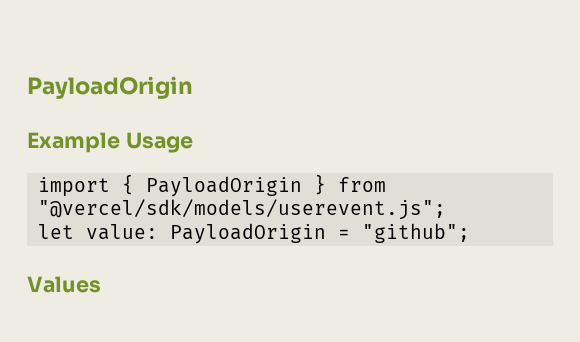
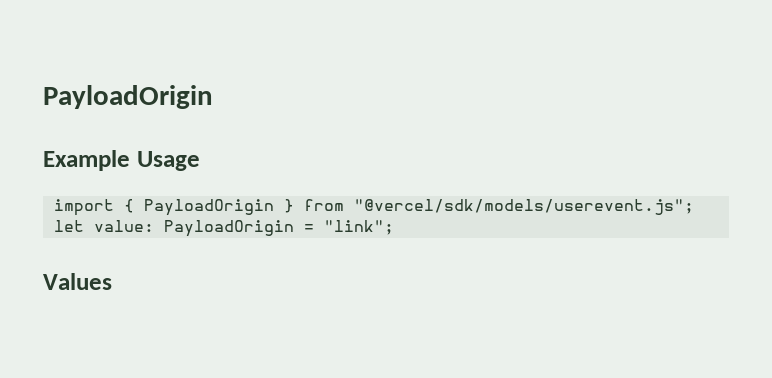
[361,223,470,243] "github"; -> [324,220,395,235] "link";

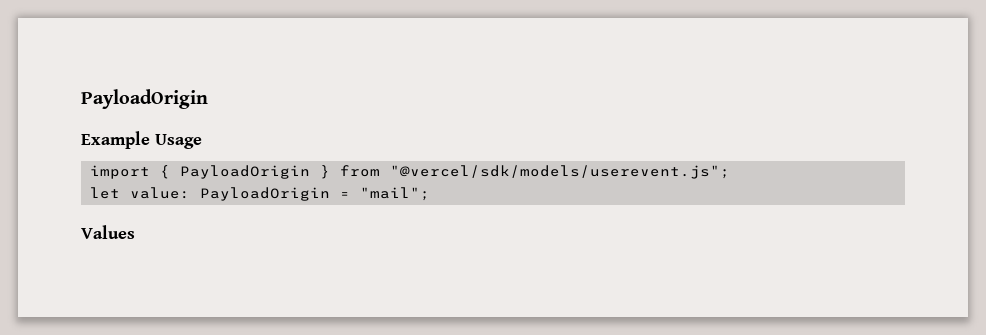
[324,220,395,235] "link"; -> [360,187,431,201] "mail";

